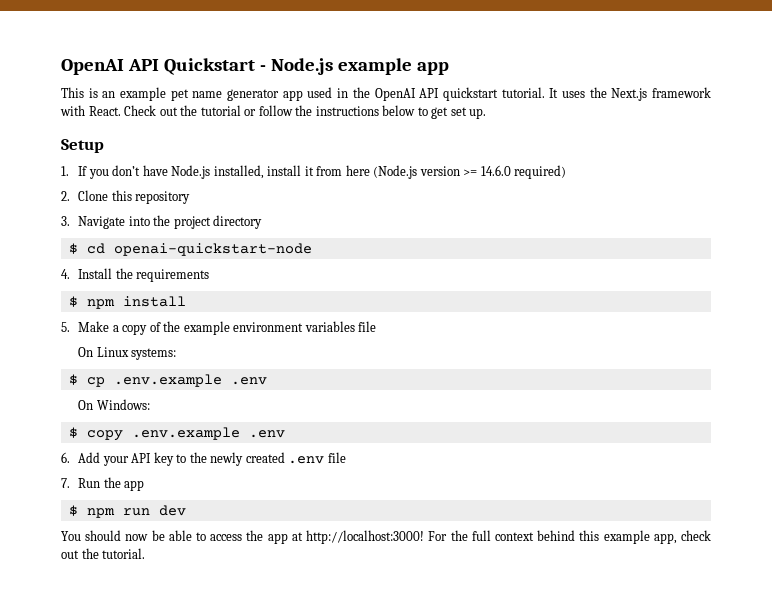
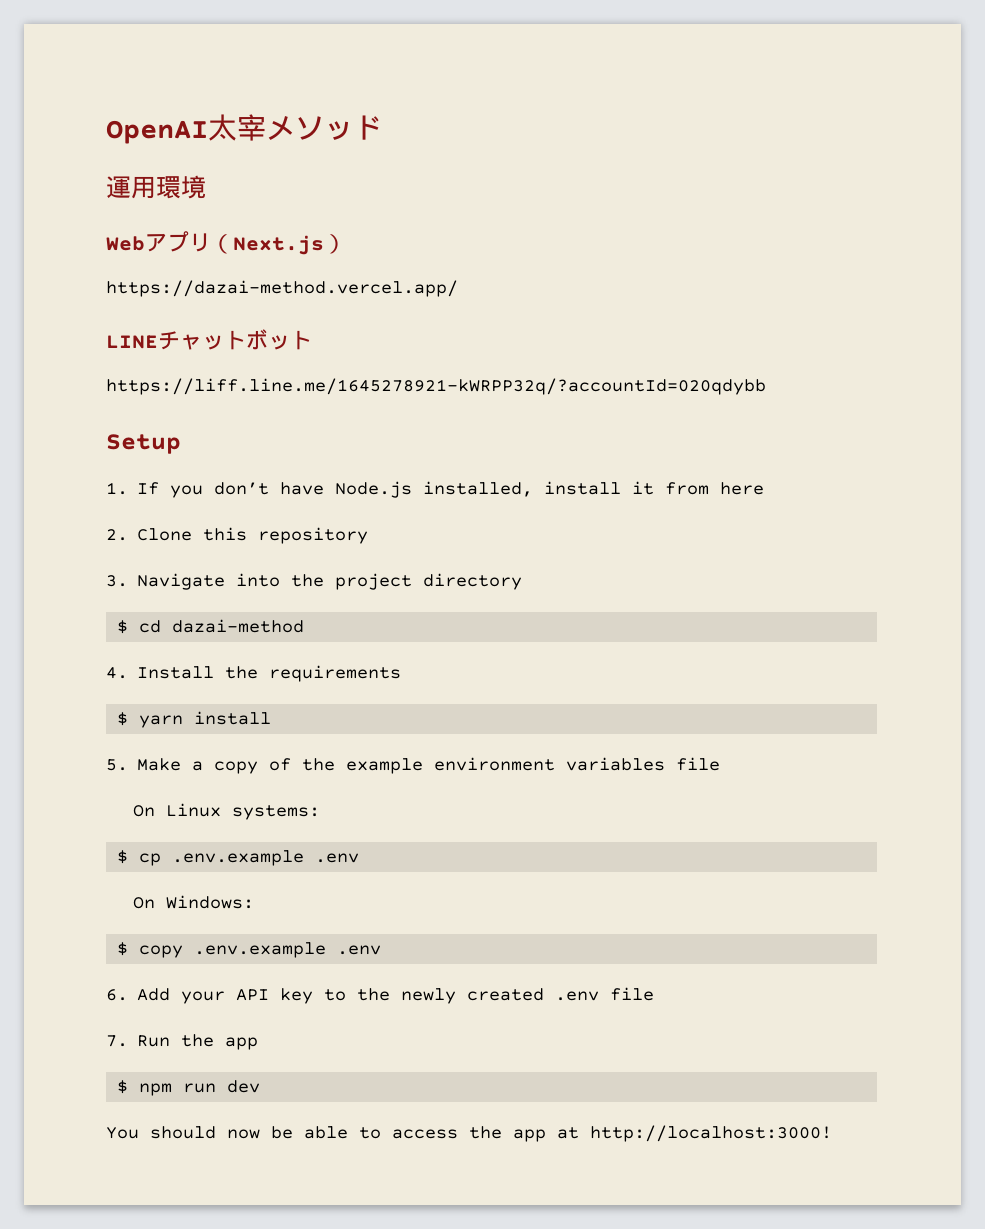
[61,58,449,75] [61,87,711,101] [60,105,487,119] OpenAI API Quickstart - Node.js example app // This is an example pet name generator app used in the OpenAI API quickstart tutorial. It uses the Next.js framework with React. Check out the tutorial or follow the instructions below to get set up. -> [106,114,382,144] [106,175,206,199] [106,231,346,255] [106,280,458,297] [106,329,312,350] [106,378,766,395] OpenAI太宰メソッド // 運用環境 // Webアプリ（Next.js） // https://dazai-method.vercel.app/ // LINEチャットボット // https://liff.line.me/1645278921-kWRPP32q/?accountId=020qdybb
[373,165,567,179] (Node.js version >= 14.6.0 required) -> (765, 488) none
[113,243,312,256] openai-quickstart-node -> [172,619,305,633] dazai-method
[86,299,115,309] npm -> [139,715,184,728] yarn
[428,530,711,544] [61,548,146,559] For the full context behind this example app, check out the tutorial. -> (832, 1133) none

